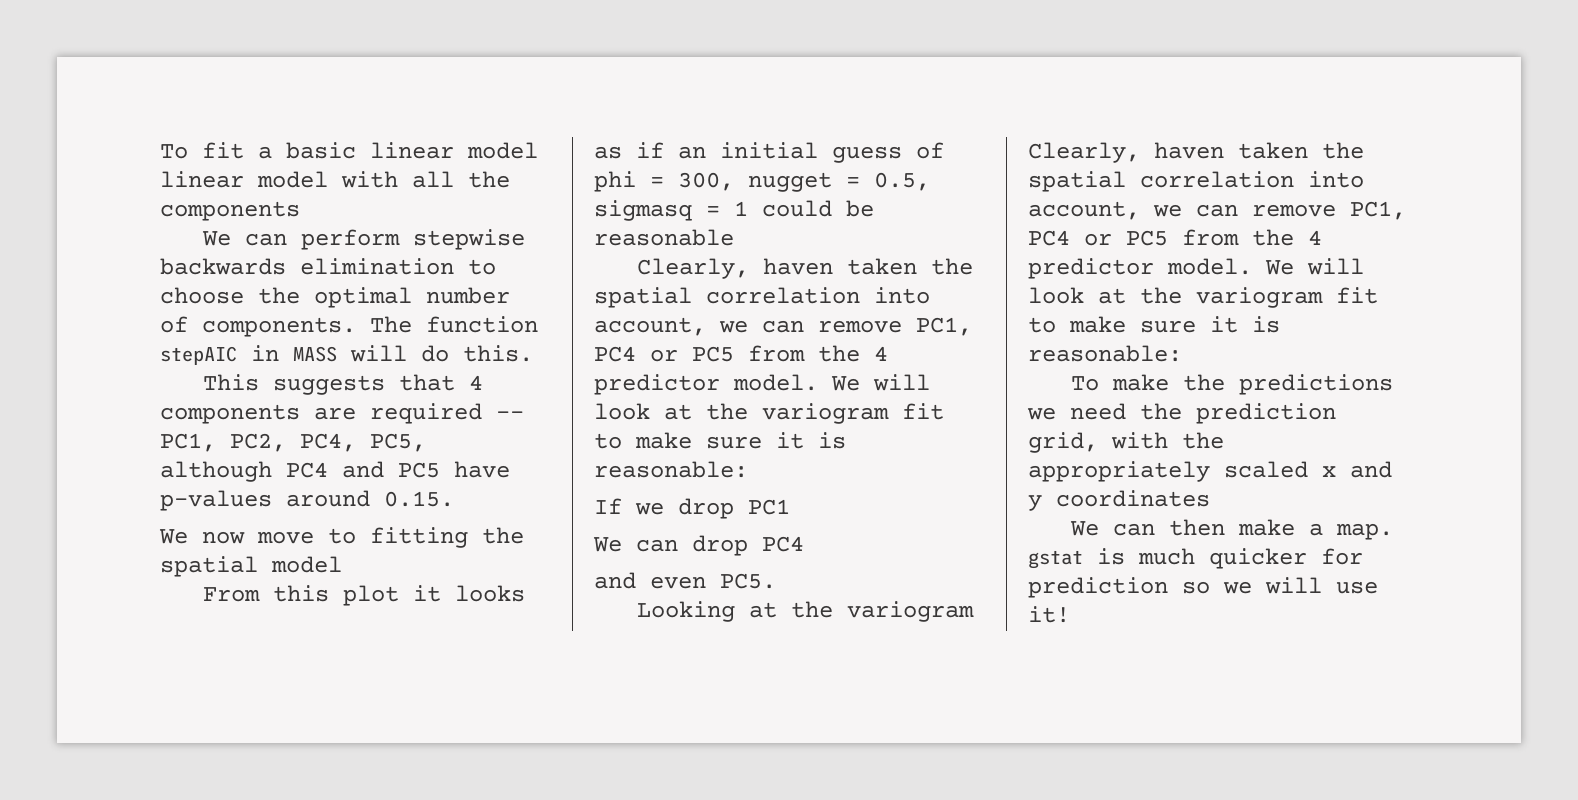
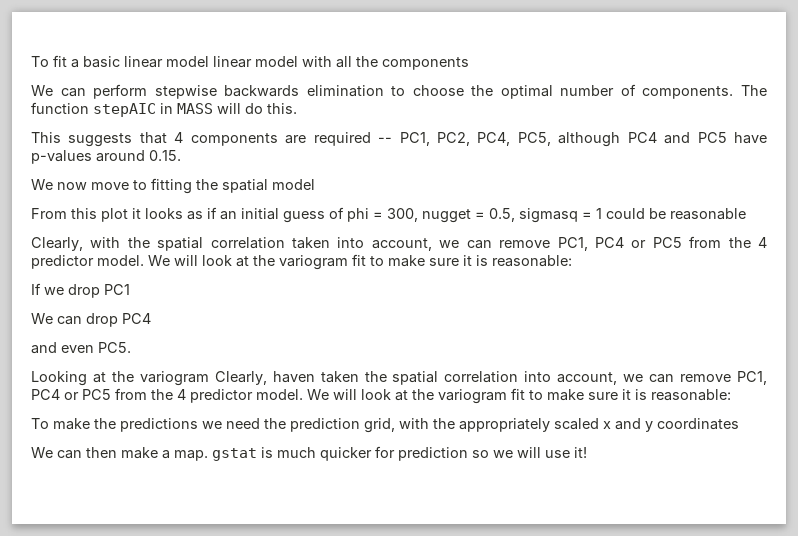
[763,258,974,275] [594,287,860,308] haven taken the spatial correlation -> [90,237,331,251] with the spatial correlation taken

